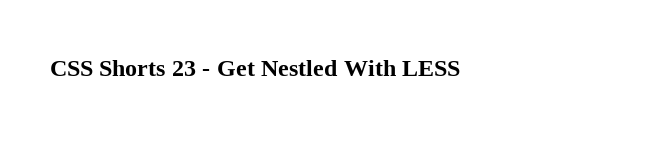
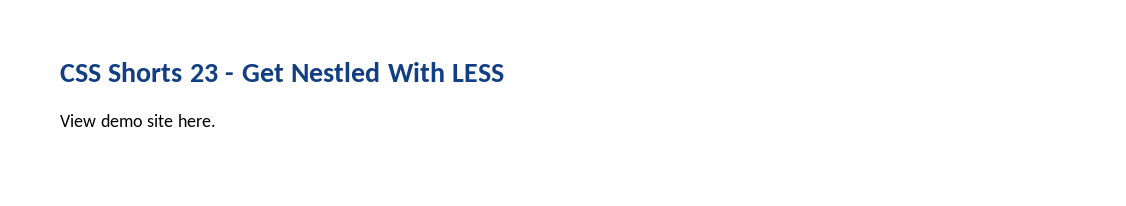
(461, 68) none -> [60,114,217,127] // View demo site here.

